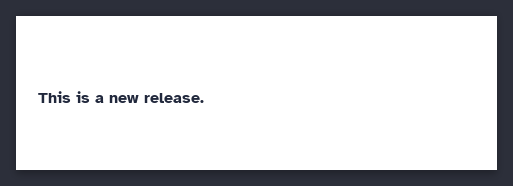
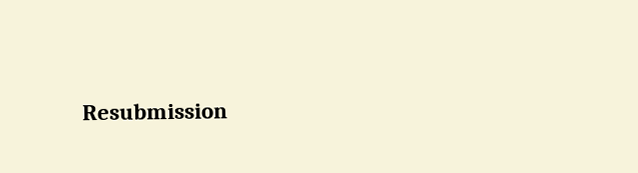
[38,91,204,103] This is a new release. -> [82,102,228,121] Resubmission

